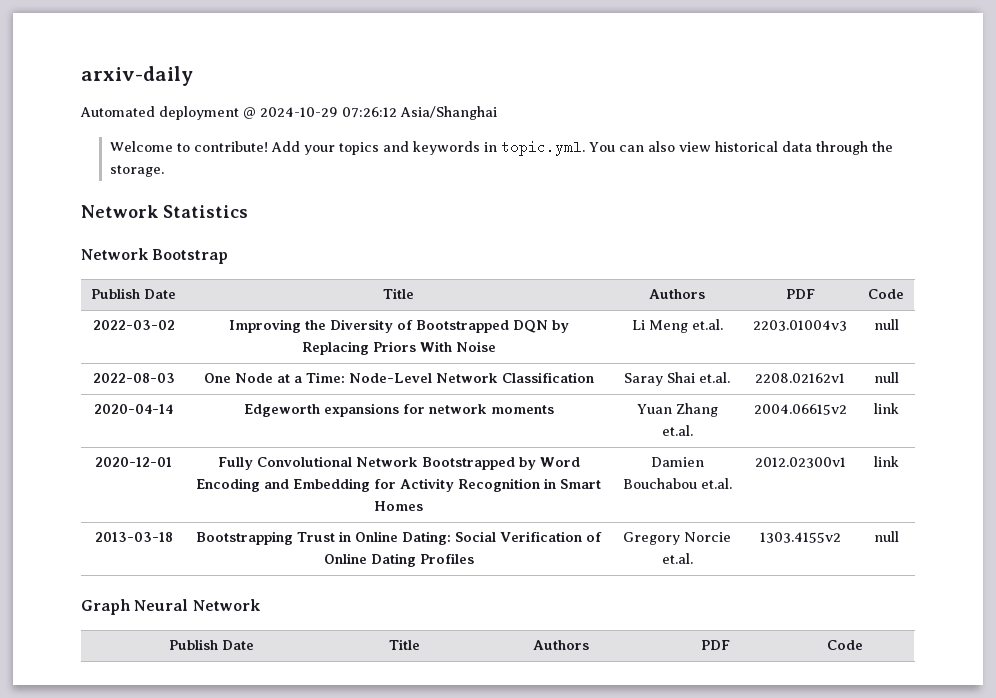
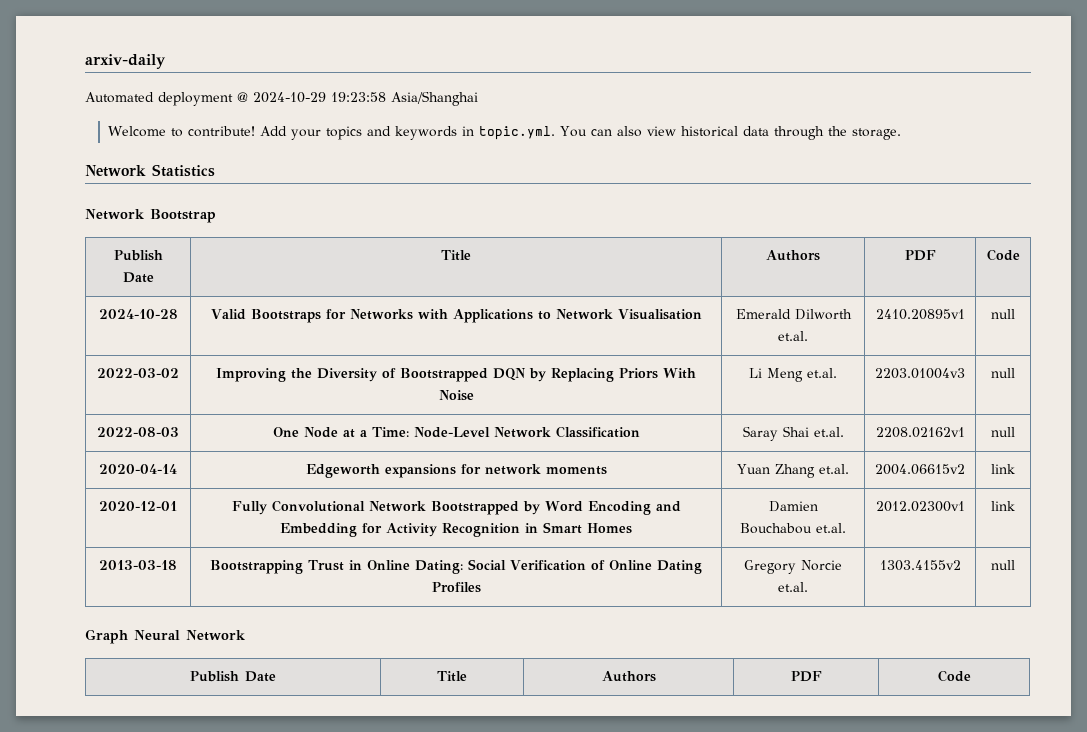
[342,107,397,118] 07:26:12 -> [331,92,386,102] 19:23:58
(904, 294) none -> [98,309,178,319] [210,309,702,323] [735,309,852,320] [778,331,808,341] [875,309,965,320] [991,309,1015,319] // 2024-10-28 | Valid Bootstraps for Networks with Applications to Network Visualisation | Emerald Dilworth et.al. | 2410.20895v1 | null

